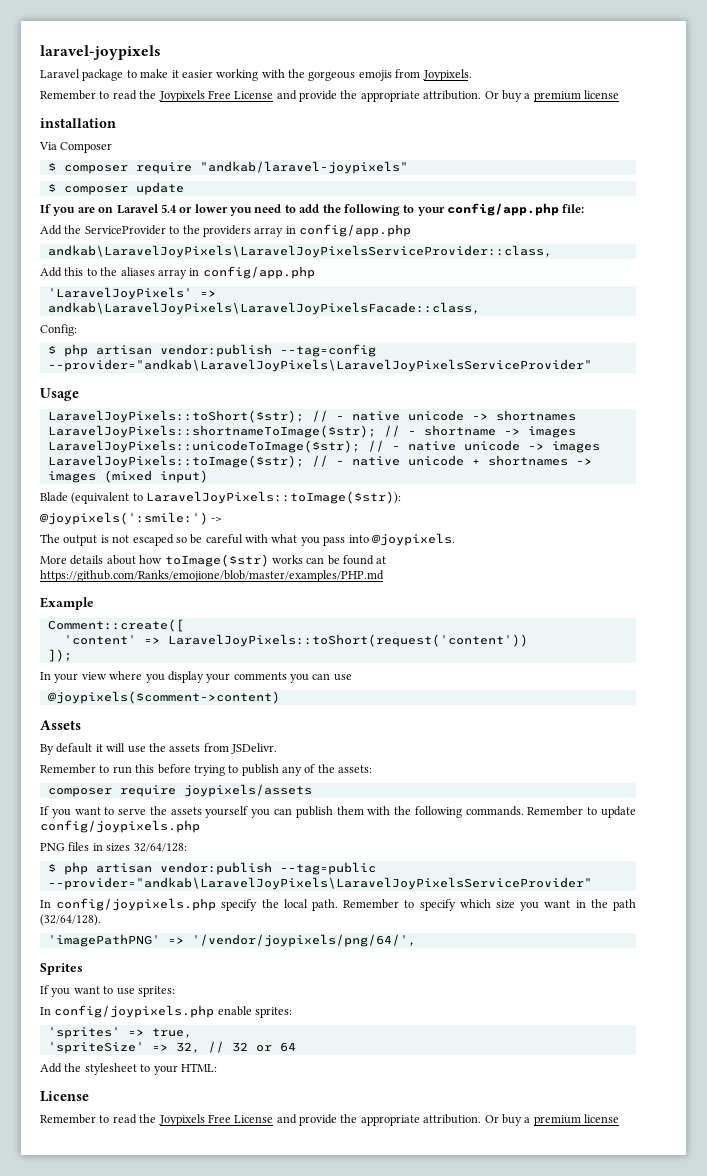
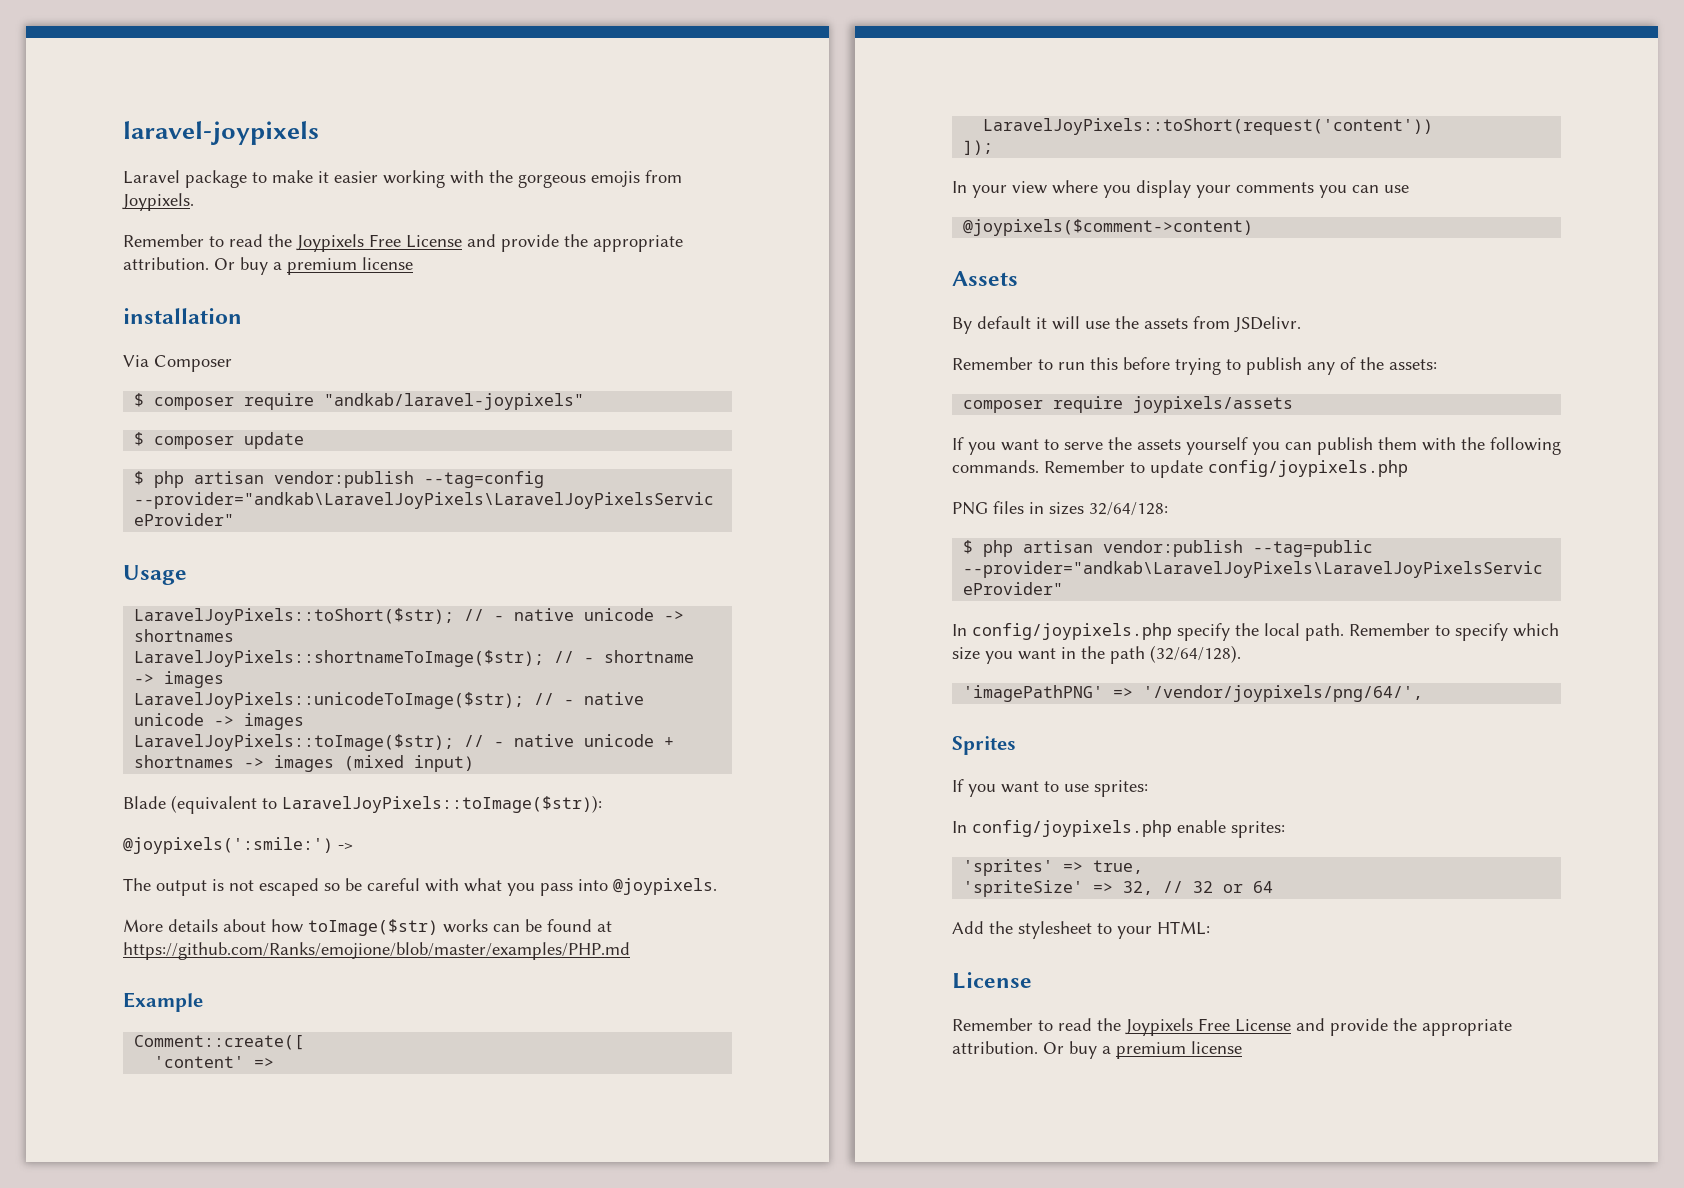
[40,203,585,216] [40,224,411,237] [47,245,552,258] [40,266,315,279] [47,287,216,300] [47,302,480,315] [40,324,77,336] // If you are on Laravel 5.4 or lower you need to add the following to your config/app.php file: // Add the ServiceProvider to the providers array in config/app.php // andkab\LaravelJoyPixels\LaravelJoyPixelsServiceProvider::class, // Add this to the aliases array in config/app.php // 'LaravelJoyPixels' => andkab\LaravelJoyPixels\LaravelJoyPixelsFacade::class, // Config: -> (305, 440) none

